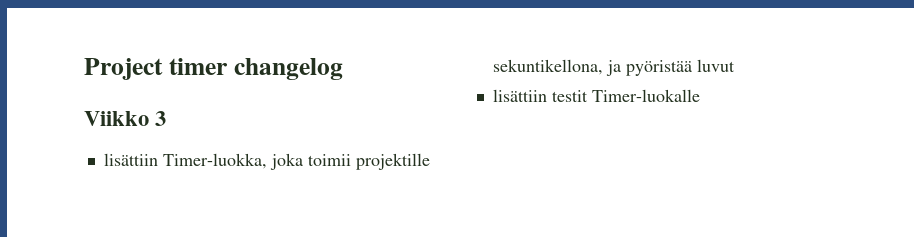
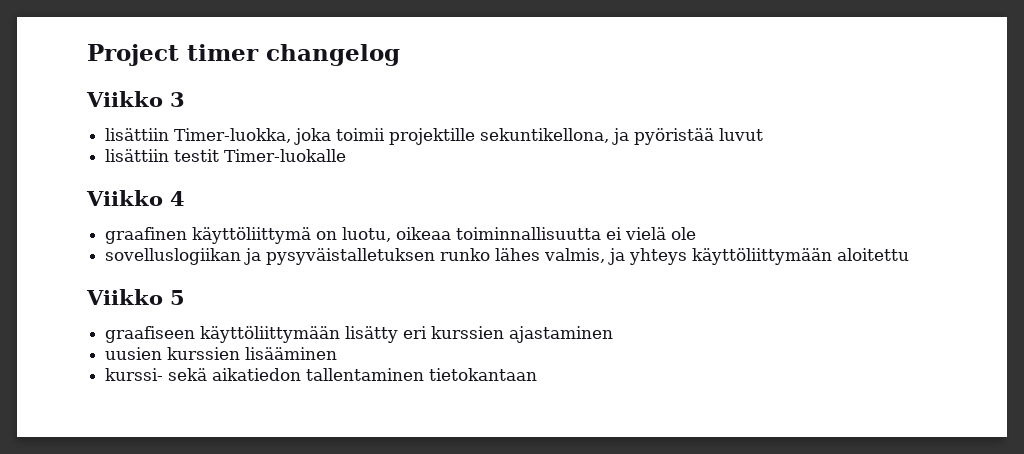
(700, 95) none -> [86,190,185,206] [105,227,697,244] [105,248,910,265] [86,289,185,305] [105,326,614,343] [105,347,338,360] [105,368,538,381] // Viikko 4 // graafinen käyttöliittymä on luotu, oikeaa toiminnallisuutta ei vielä ole // sovelluslogiikan ja pysyväistalletuksen runko lähes valmis, ja yhteys käyttöliittymään aloitettu // Viikko 5 // graafiseen käyttöliittymään lisätty eri kurssien ajastaminen // uusien kurssien lisääminen // kurssi- sekä aikatiedon tallentaminen tietokantaan

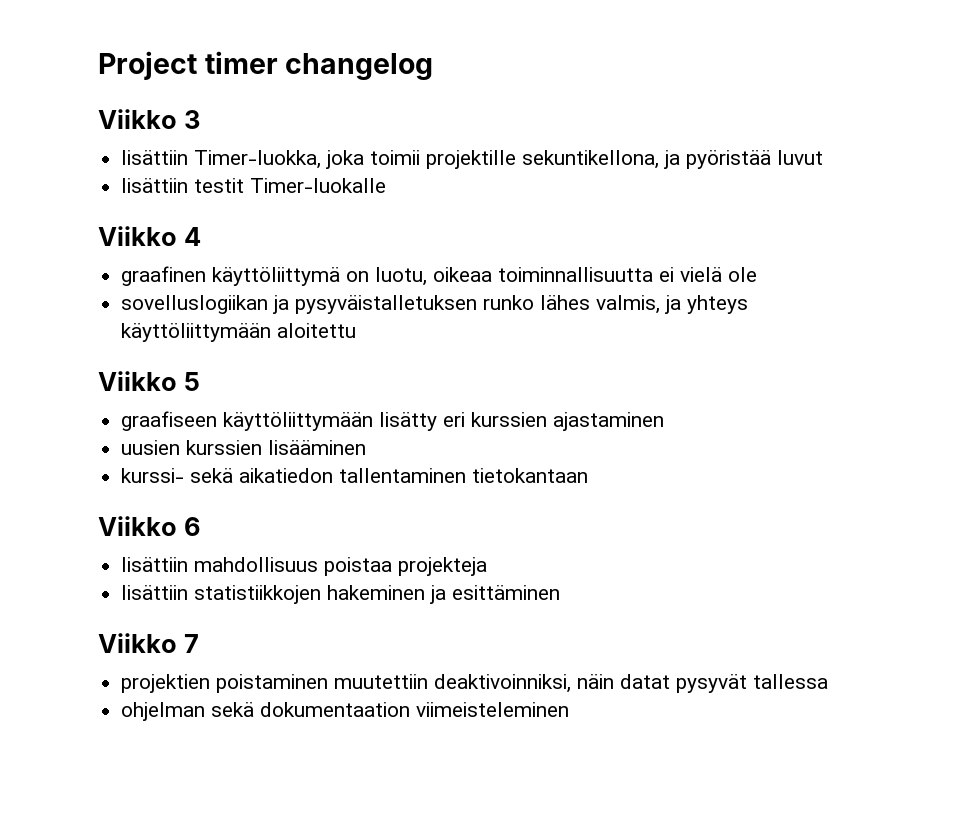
(538, 374) none -> [98,516,201,536] [121,557,488,576] [121,585,561,604] [98,633,199,653] [121,674,829,693] [121,702,570,721] // Viikko 6 // lisättiin mahdollisuus poistaa projekteja // lisättiin statistiikkojen hakeminen ja esittäminen // Viikko 7 // projektien poistaminen muutettiin deaktivoinniksi, näin datat pysyvät tallessa // ohjelman sekä dokumentaation viimeisteleminen

